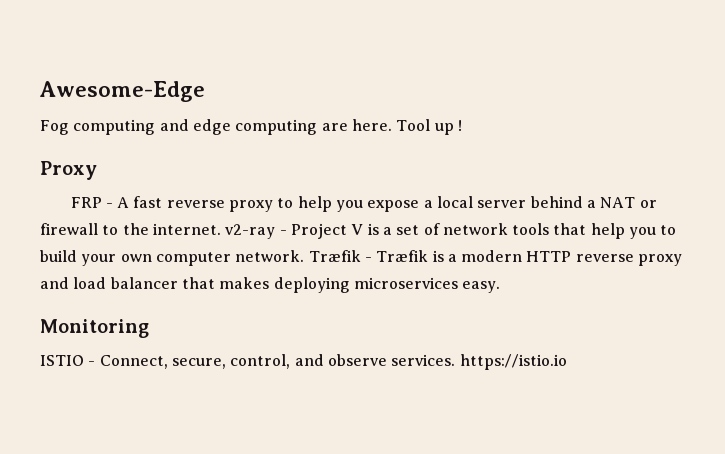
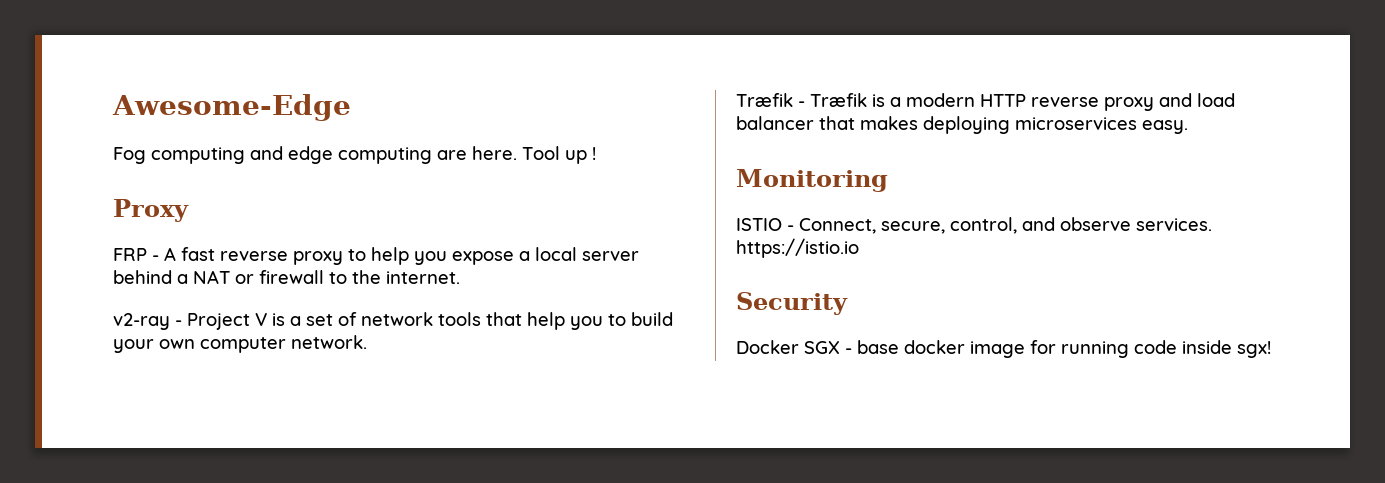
(221, 229) none -> (460, 277) //
(305, 256) none -> (367, 342) //
(567, 362) none -> [736,292,848,315] [736,340,1271,358] // Security // Docker SGX - base docker image for running code inside sgx!

